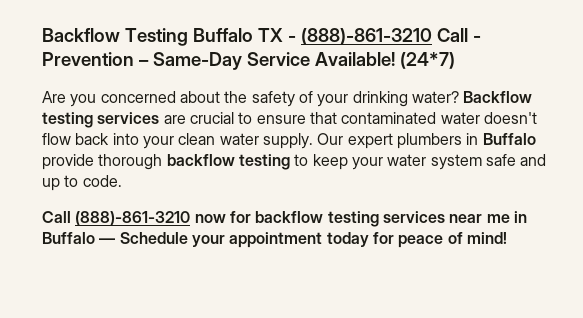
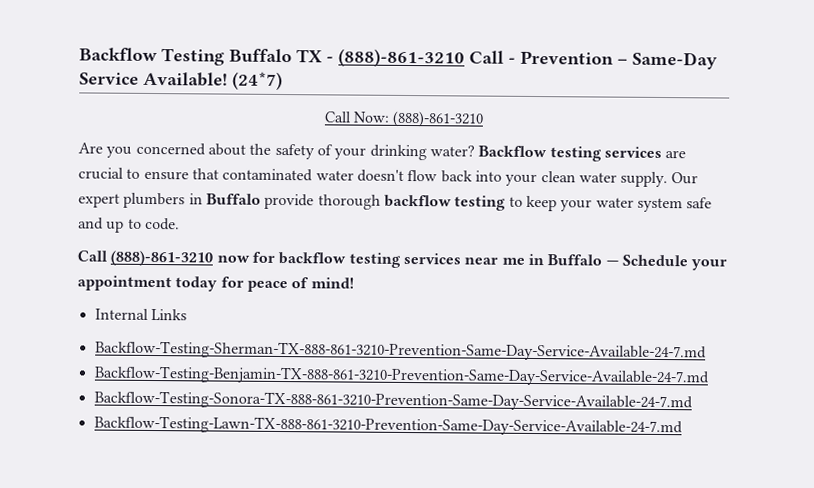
(455, 60) none -> [323,110,485,128] // Call Now: (888)-861-3210
(507, 238) none -> [94,308,187,321] [94,340,707,362] [93,365,710,387] [93,390,693,412] [93,415,683,437] // Internal Links // Backflow-Testing-Sherman-TX-888-861-3210-Prevention-Same-Day-Service-Available-24-7.md // Backflow-Testing-Benjamin-TX-888-861-3210-Prevention-Same-Day-Service-Available-24-7.md // Backflow-Testing-Sonora-TX-888-861-3210-Prevention-Same-Day-Service-Available-24-7.md // Backflow-Testing-Lawn-TX-888-861-3210-Prevention-Same-Day-Service-Available-24-7.md

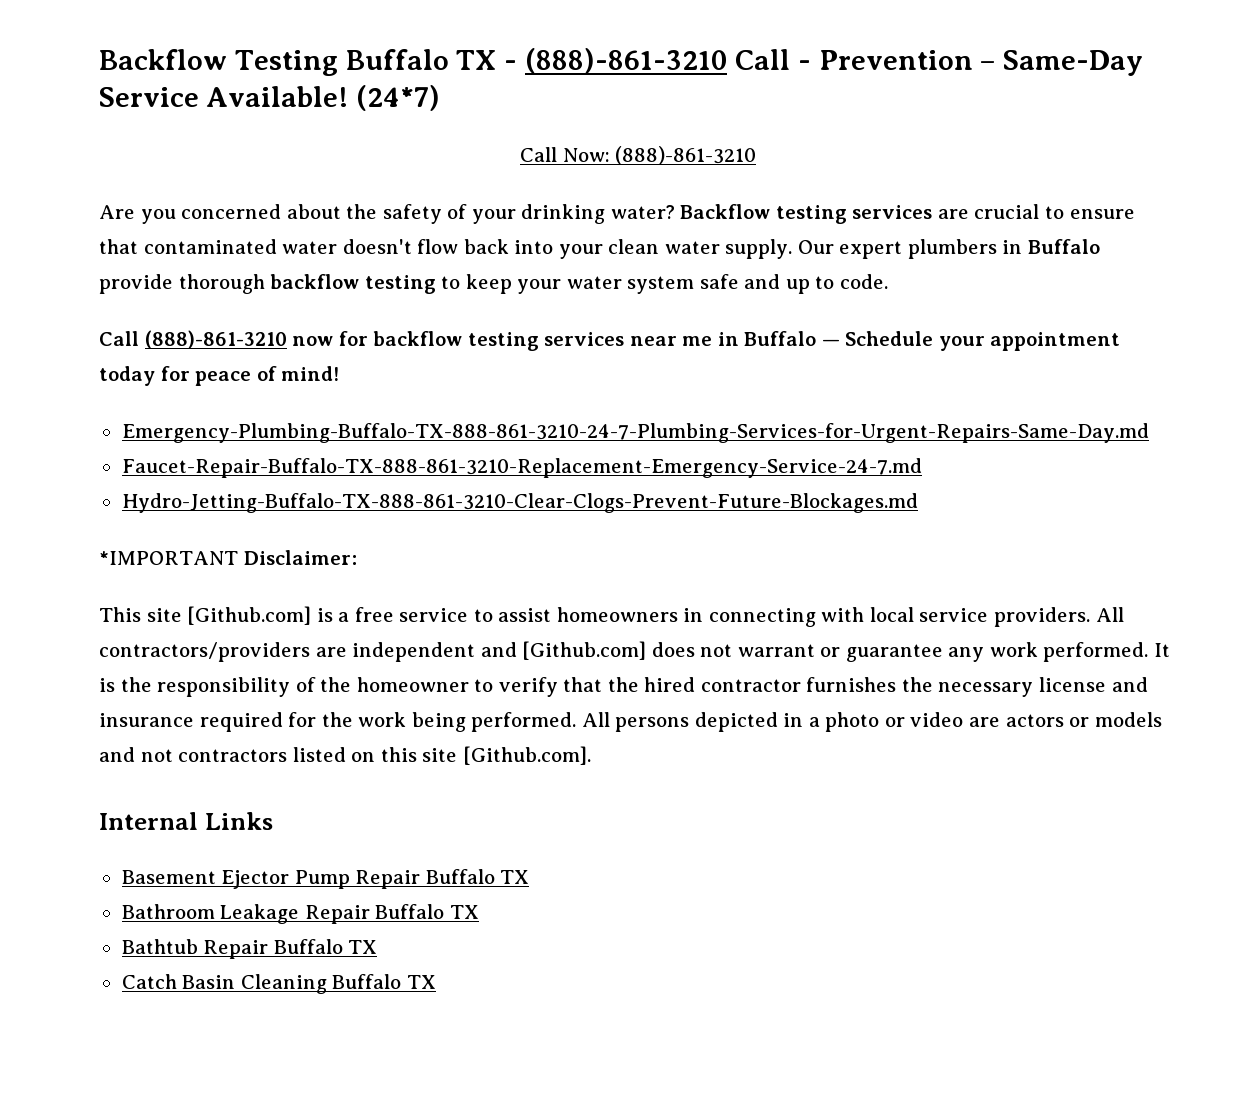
[94,308,187,321] [94,340,707,362] [93,365,710,387] [93,390,693,412] [93,415,683,437] Internal Links // Backflow-Testing-Sherman-TX-888-861-3210-Prevention-Same-Day-Service-Available-24-7.md // Backflow-Testing-Benjamin-TX-888-861-3210-Prevention-Same-Day-Service-Available-24-7.md // Backflow-Testing-Sonora-TX-888-861-3210-Prevention-Same-Day-Service-Available-24-7.md // Backflow-Testing-Lawn-TX-888-861-3210-Prevention-Same-Day-Service-Available-24-7.md -> [121,423,1149,443] [121,458,922,478] [121,493,918,513] [99,550,357,565] [99,606,1124,627] [99,641,1170,662] [99,677,1148,697] [99,712,1162,732] [99,746,591,765] [99,812,273,830] [121,869,530,889] [121,904,479,924] [121,939,378,959] [121,974,436,994] Emergency-Plumbing-Buffalo-TX-888-861-3210-24-7-Plumbing-Services-for-Urgent-Repairs-Same-Day.md // Faucet-Repair-Buffalo-TX-888-861-3210-Replacement-Emergency-Service-24-7.md // Hydro-Jetting-Buffalo-TX-888-861-3210-Clear-Clogs-Prevent-Future-Blockages.md // *IMPORTANT Disclaimer: // This site [Github.com] is a free service to assist homeowners in connecting with local service providers. All contractors/providers are independent and [Github.com] does not warrant or guarantee any work performed. It is the responsibility of the homeowner to verify that the hired contractor furnishes the necessary license and insurance required for the work being performed. All persons depicted in a photo or video are actors or models and not contractors listed on this site [Github.com]. // Internal Links // Basement Ejector Pump Repair Buffalo TX // Bathroom Leakage Repair Buffalo TX // Bathtub Repair Buffalo TX // Catch Basin Cleaning Buffalo TX

